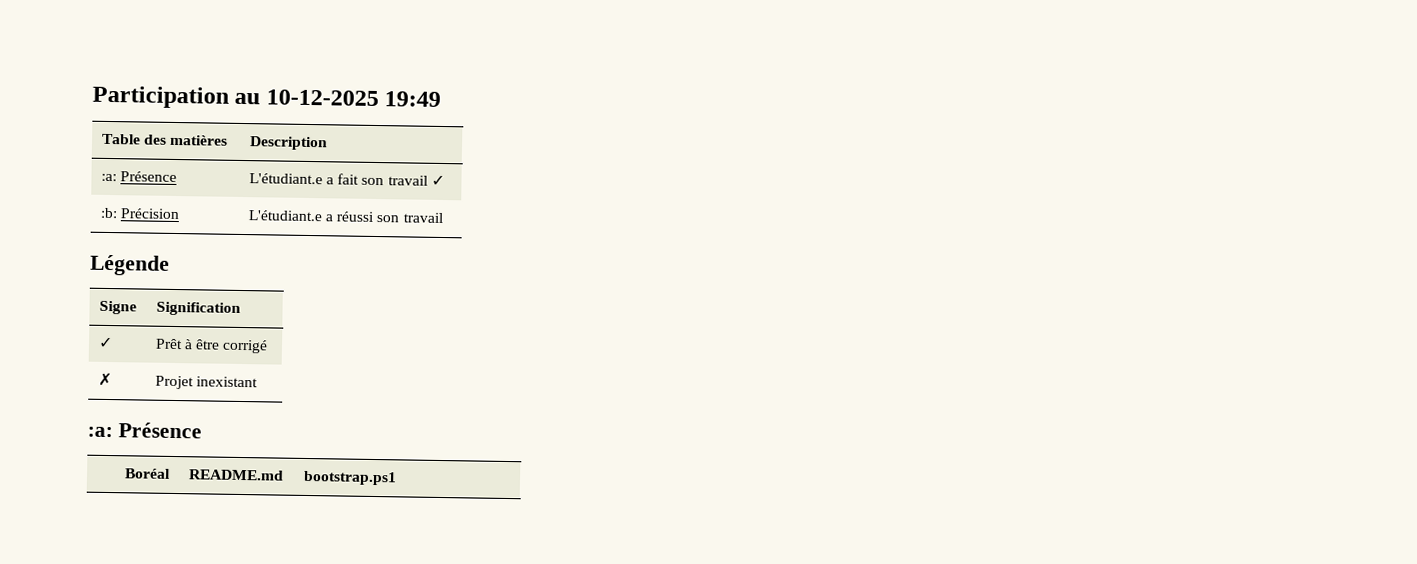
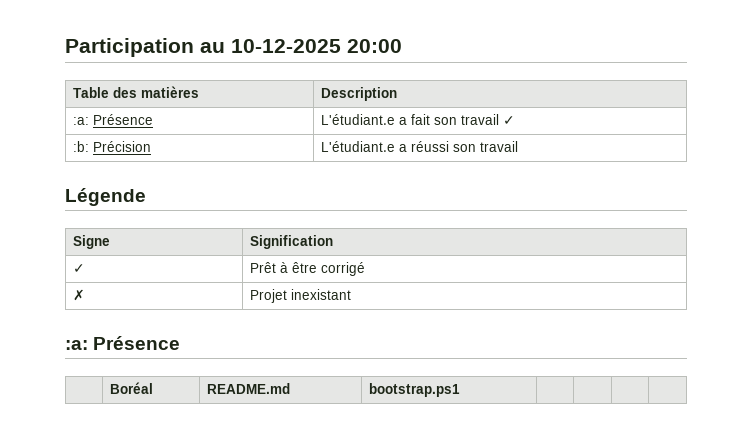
[384,91,442,107] 19:49 -> [347,39,402,53] 20:00

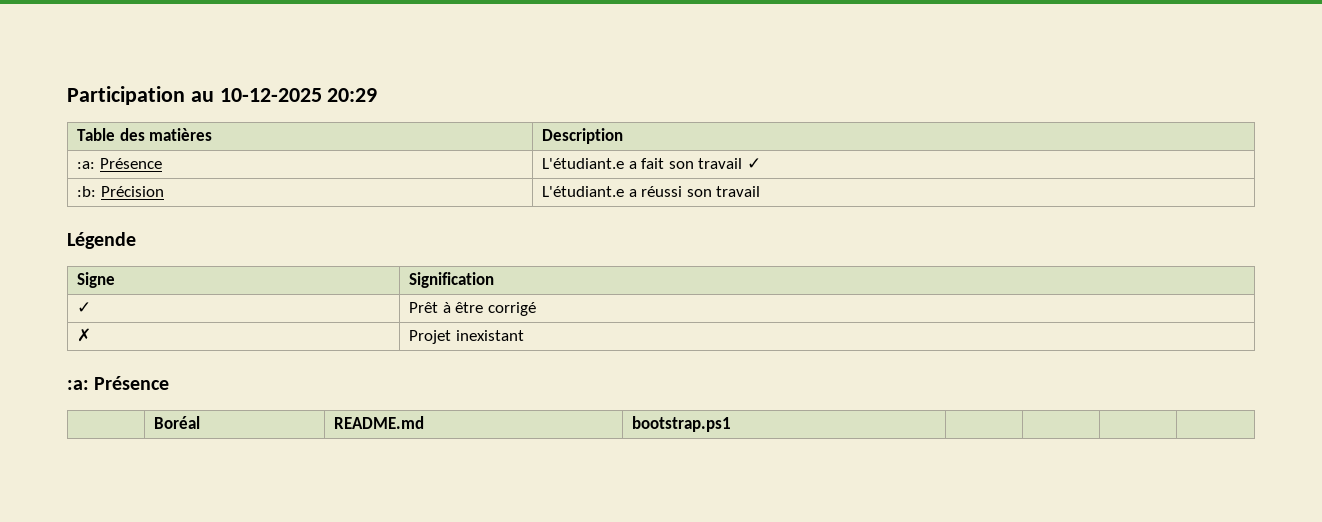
[347,39,402,53] 20:00 -> [327,88,378,102] 20:29

